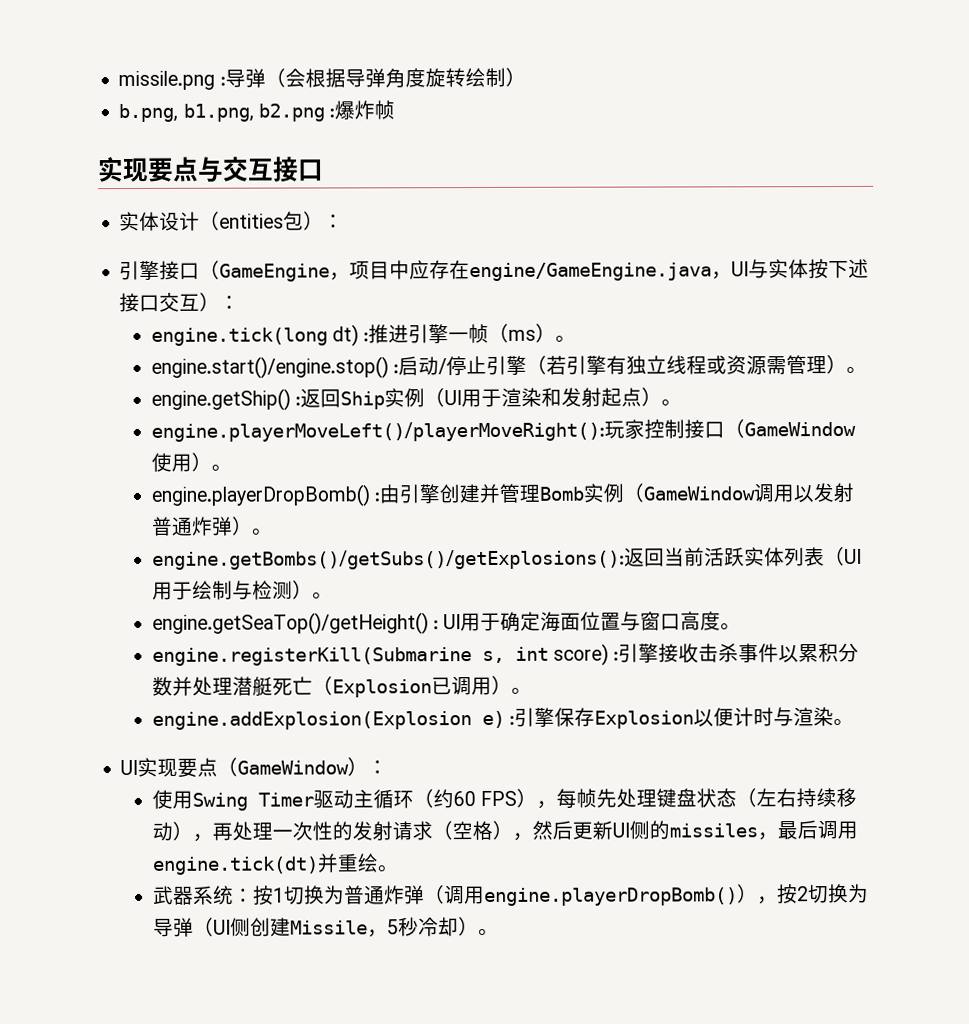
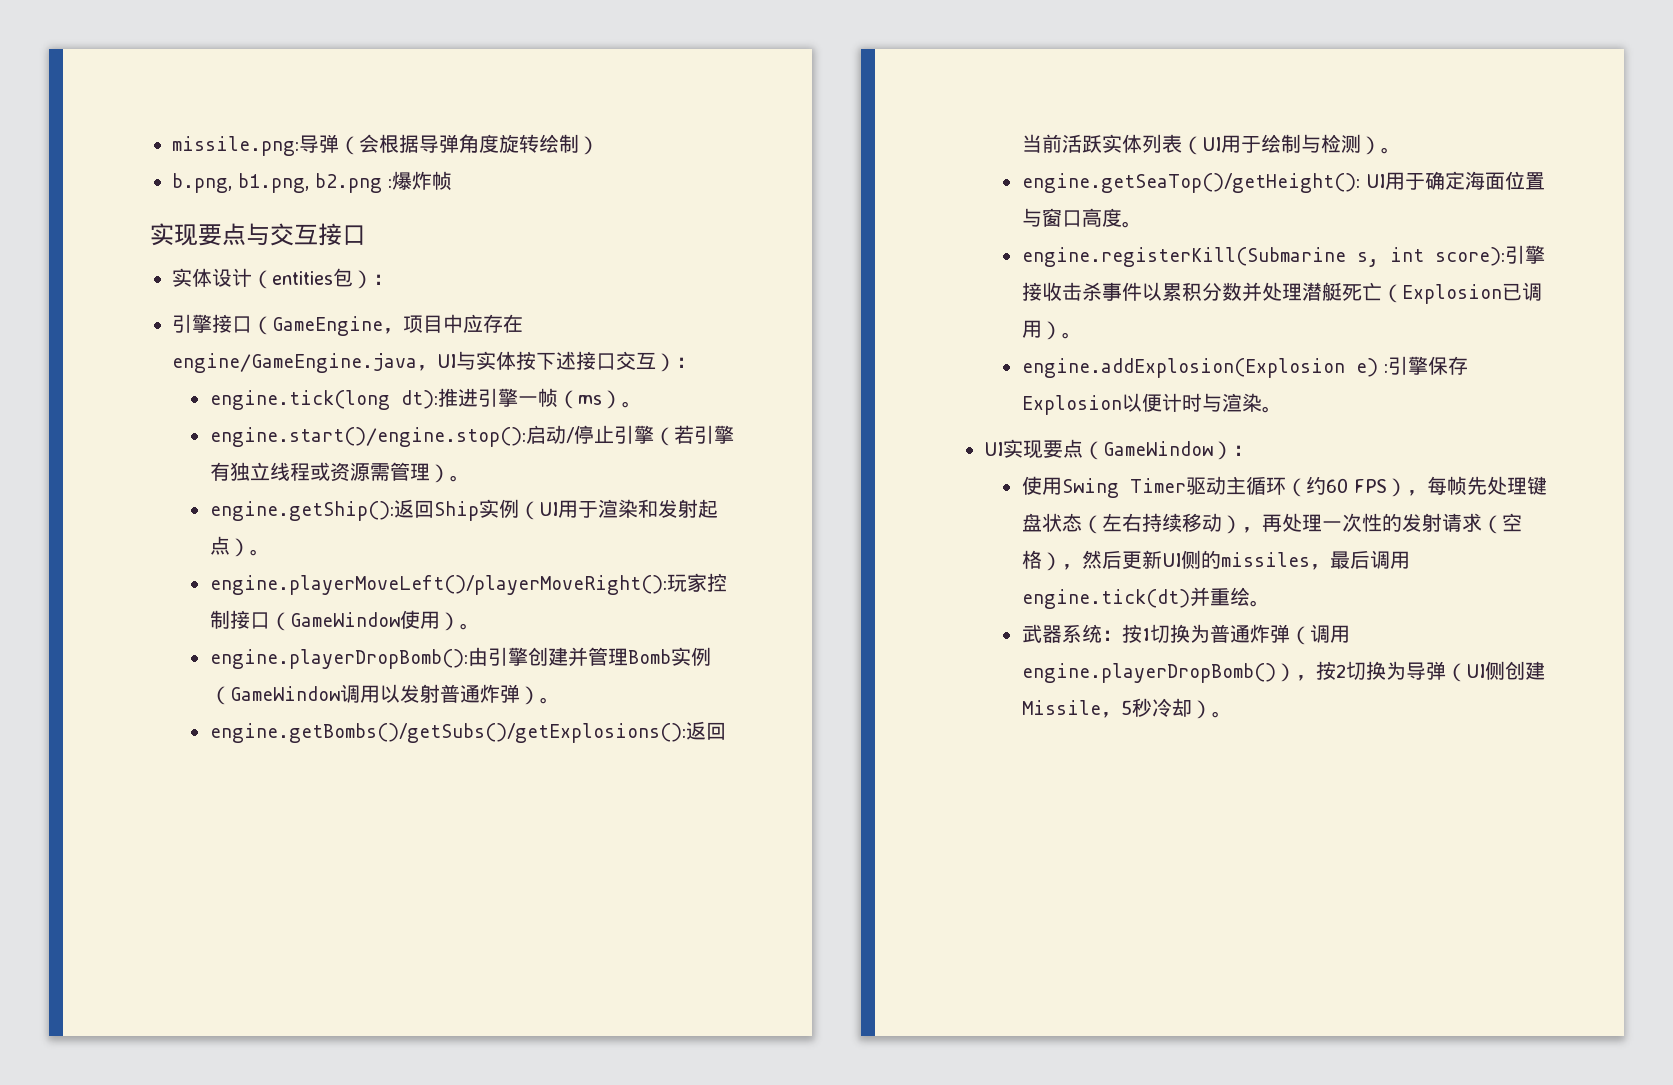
[118,70,226,91] missile.png : -> [172,136,299,156] missile.png:
[332,324,370,347] dt) : -> [400,390,438,409] dt):
[150,356,400,379] engine.start()/engine.stop() : -> [209,427,526,447] engine.start()/engine.stop():
[150,388,302,411] engine.getShip() : -> [209,501,394,521] engine.getShip():
[150,484,381,507] engine.playerDropBomb() : -> [209,649,468,669] engine.playerDropBomb():
[151,612,440,635] engine.getSeaTop()/getHeight() : -> [1021,173,1360,193] engine.getSeaTop()/getHeight():
[553,643,620,666] score) : -> [1434,247,1505,266] score):

